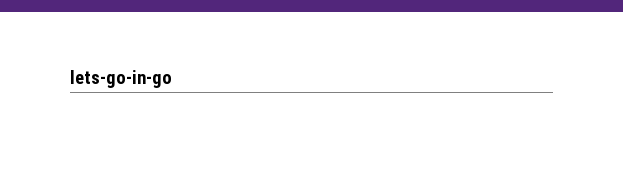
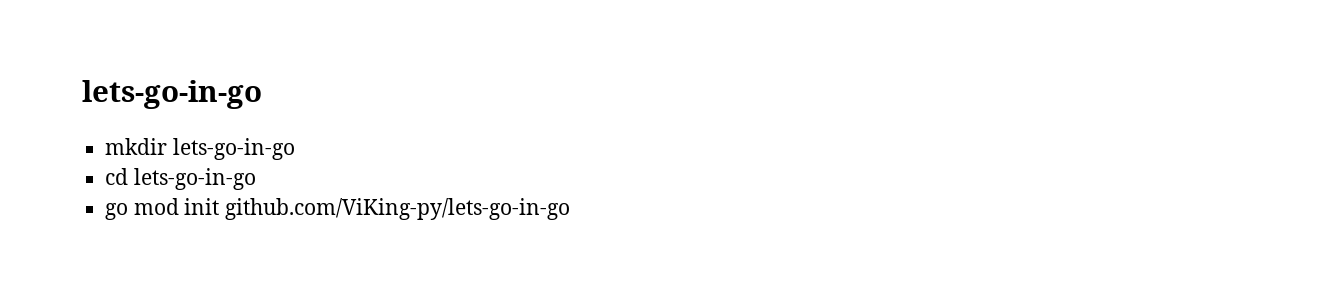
[70,70,172,88] lets-go-in-go -> [82,80,262,109] [105,138,295,160] [105,168,256,190] [105,198,571,220] lets-go-in-go // mkdir lets-go-in-go // cd lets-go-in-go // go mod init github.com/ViKing-py/lets-go-in-go

